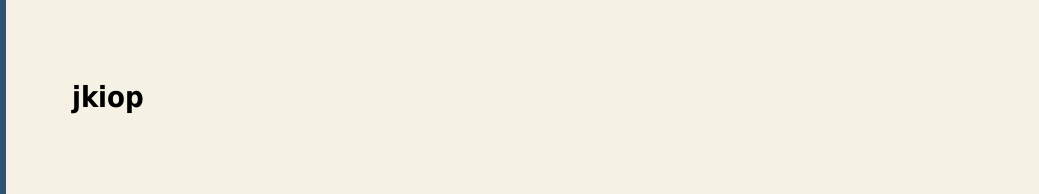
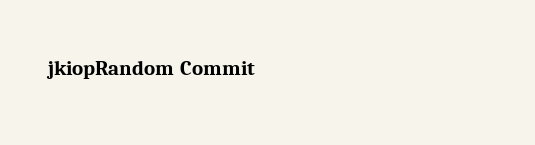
[71,84,144,114] jkiop -> [46,60,255,79] jkiopRandom Commit

